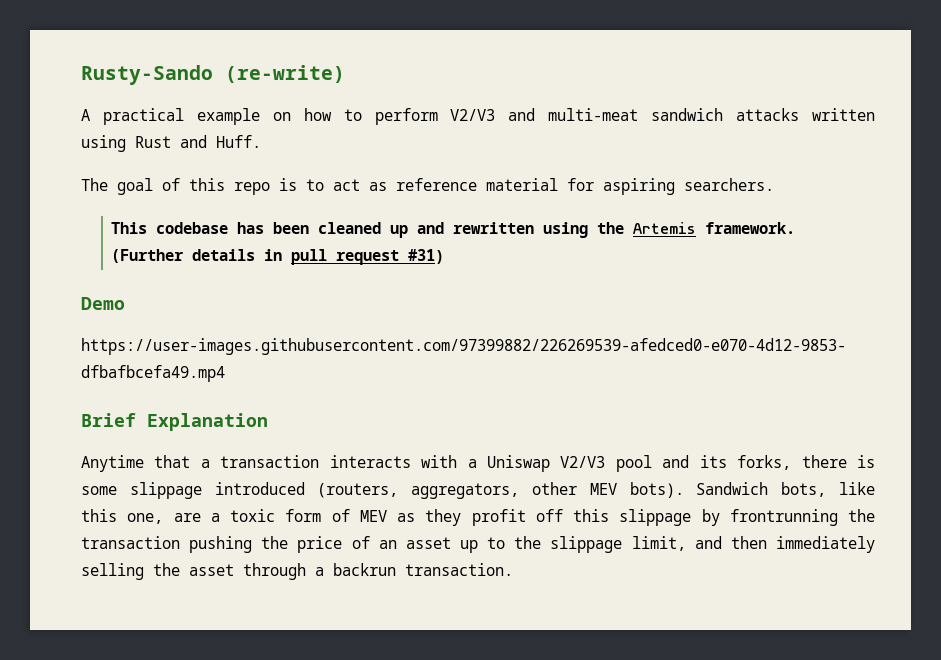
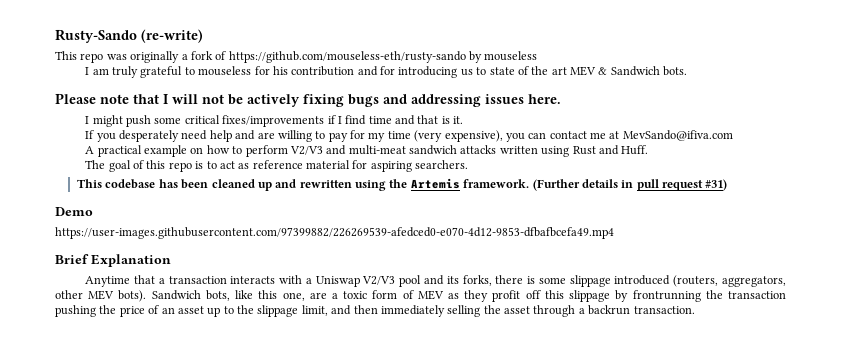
(345, 74) none -> [55,51,538,63] [85,66,688,78] [55,93,561,107] [85,115,464,127] [85,130,733,142] // This repo was originally a fork of https://github.com/mouseless-eth/rusty-sando by mouseless // I am truly grateful to mouseless for his contribution and for introducing us to state of the art MEV & Sandwich bots. // Please note that I will not be actively fixing bugs and addressing issues here. // I might push some critical fixes/improvements if I find time and that is it. // If you desperately need help and are willing to pay for my time (very expensive), you can contact me at MevSando@ifiva.com

